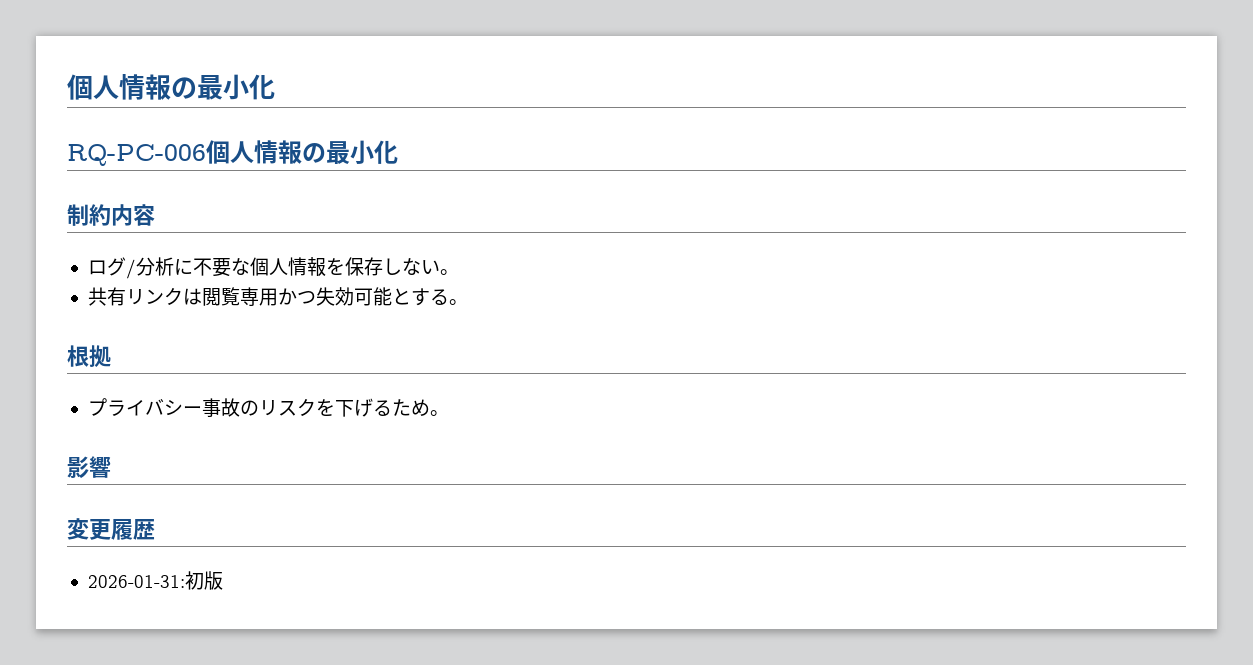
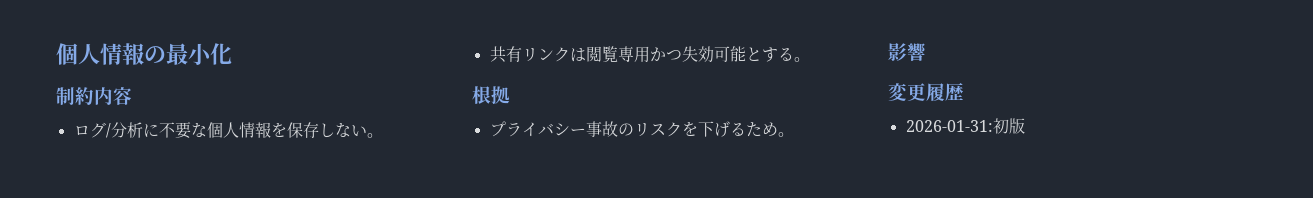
[67,74,275,100] [67,140,398,166] 個人情報の最小化 // RQ-PC-006個人情報の最小化 -> [56,43,232,65] 個人情報の最小化

